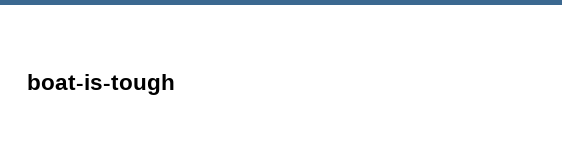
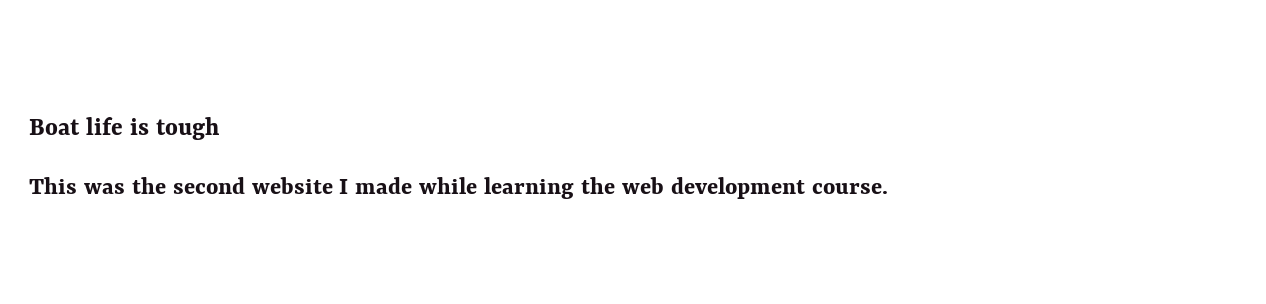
[27,74,175,95] boat-is-tough -> [29,117,220,140] [29,177,888,199] Boat life is tough // This was the second website I made while learning the web development course.

